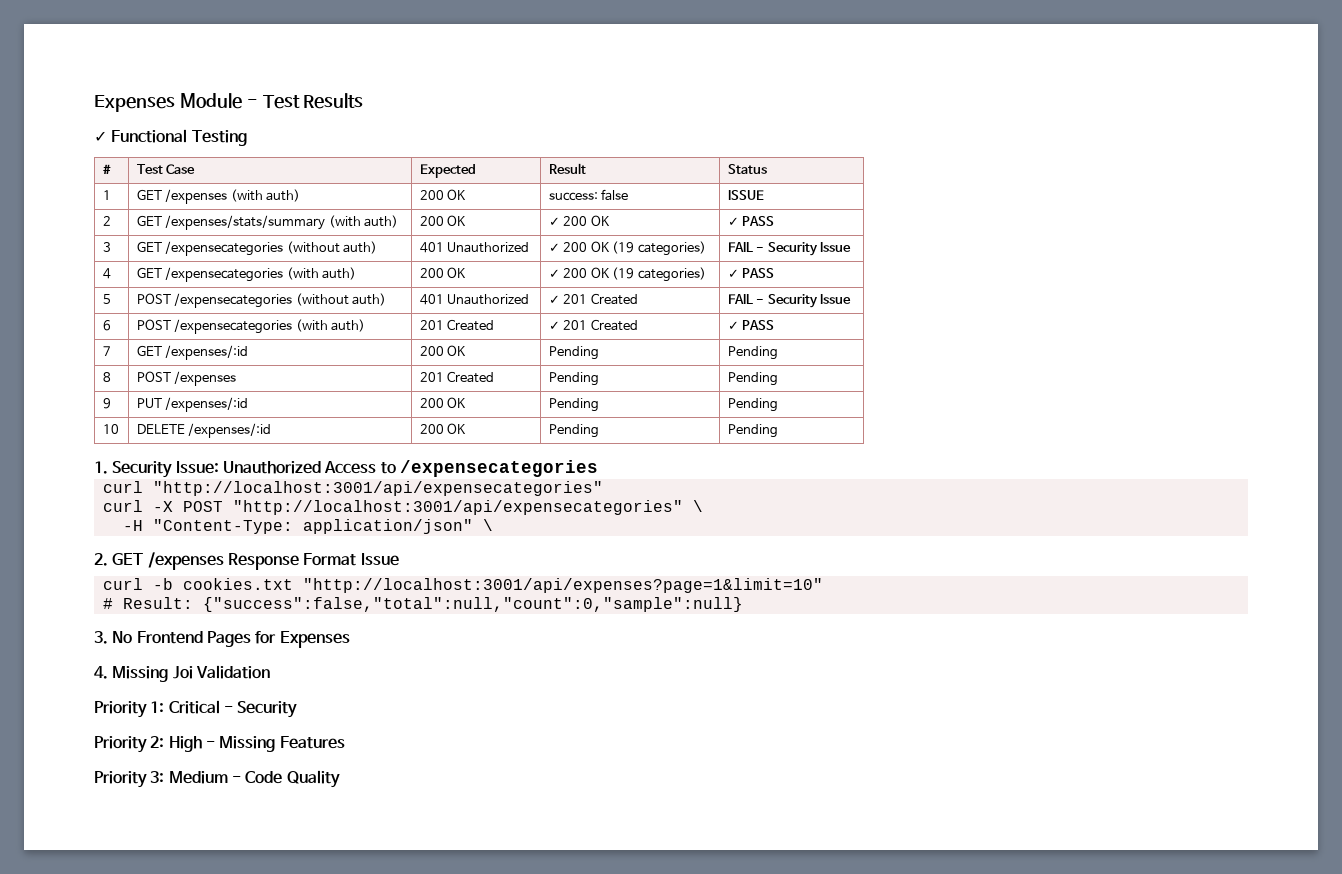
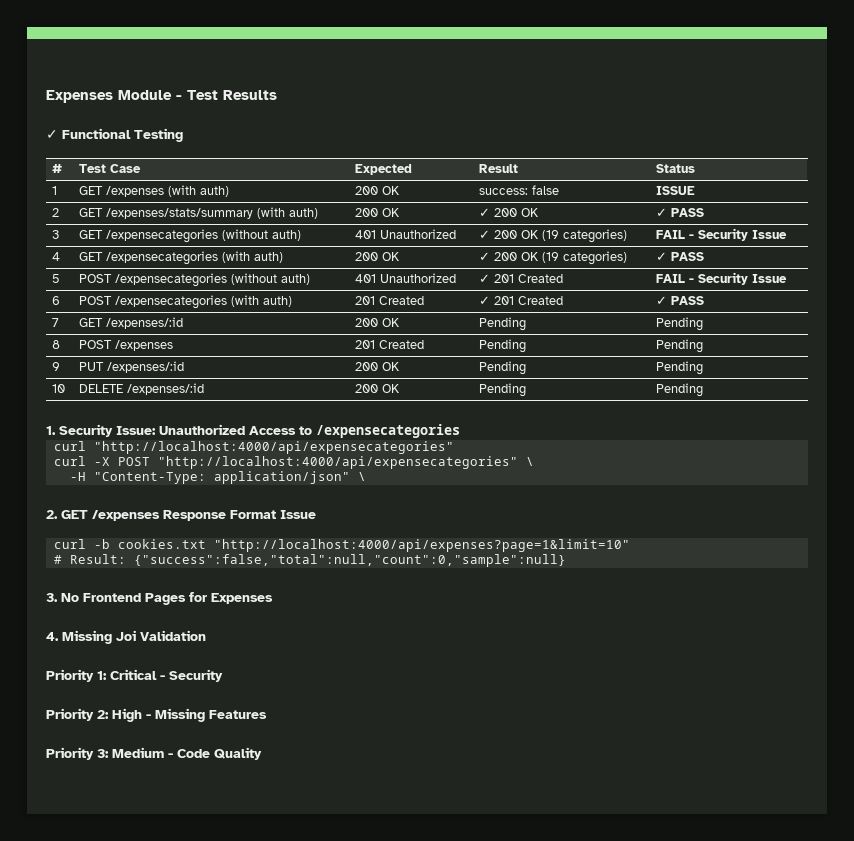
[152,481,603,496] "http://localhost:3001/api/expensecategories" -> [93,441,454,454] "http://localhost:4000/api/expensecategories"
[232,500,683,515] "http://localhost:3001/api/expensecategories" -> [157,456,518,469] "http://localhost:4000/api/expensecategories"
[302,578,823,593] "http://localhost:3001/api/expenses?page=1&limit=10" -> [213,539,630,552] "http://localhost:4000/api/expenses?page=1&limit=10"

